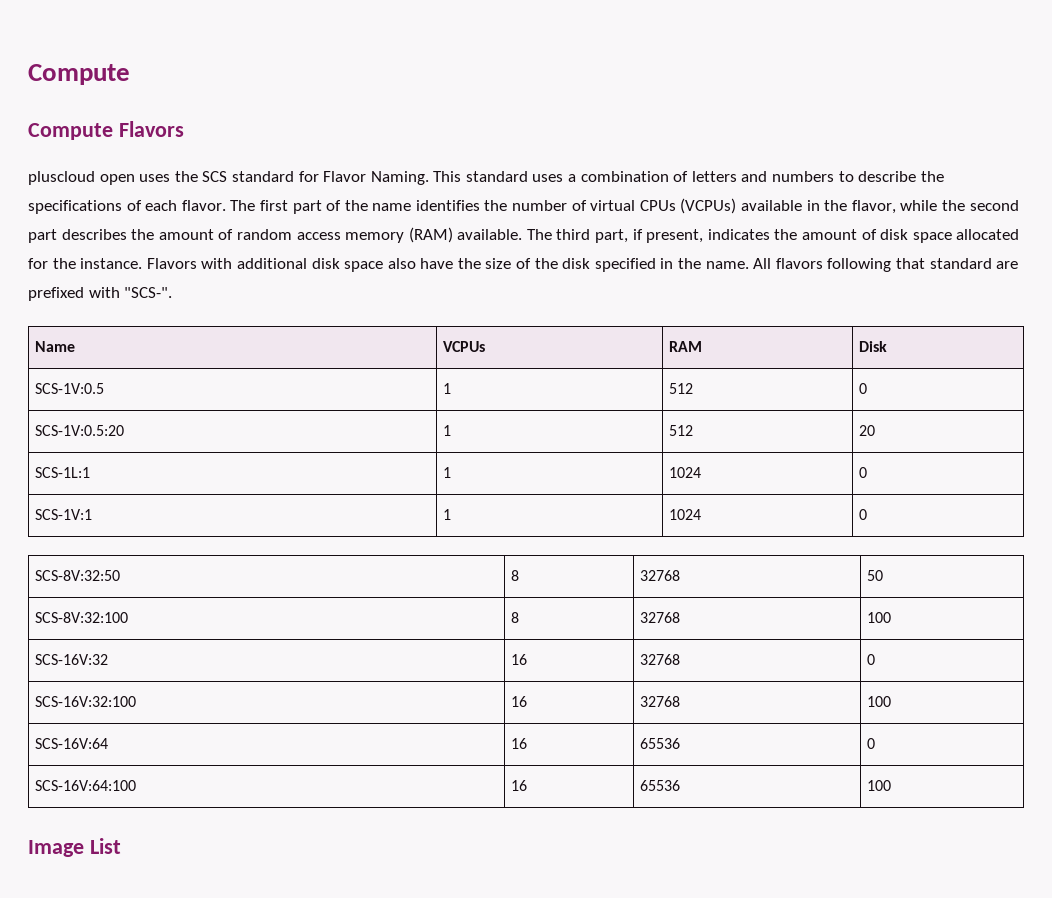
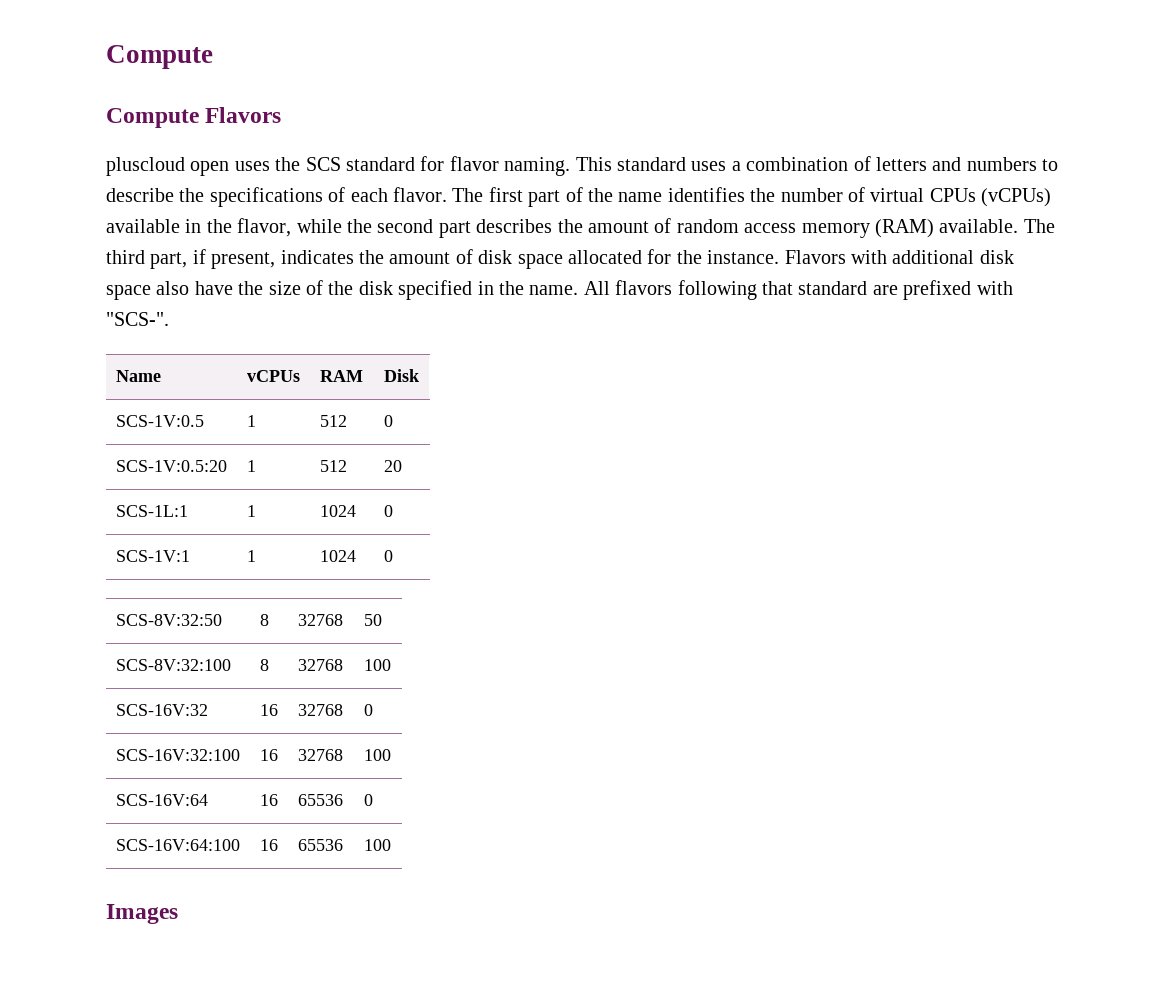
[323,171,429,185] Flavor Naming. -> [449,156,571,176] flavor naming.
[680,198,737,214] (VCPUs) -> [981,188,1052,207] (vCPUs)
[443,341,486,352] VCPUs -> [246,370,300,382] vCPUs
[28,838,121,857] Image List -> [106,904,178,924] Images

